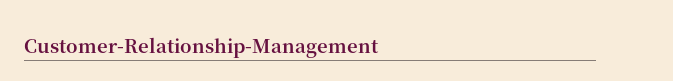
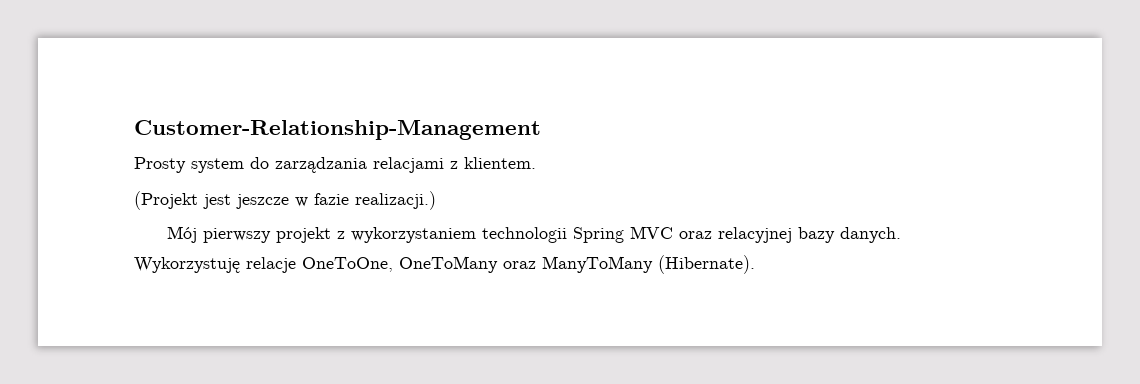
(379, 47) none -> [134,157,536,173] [134,191,436,210] [167,226,902,243] [134,255,755,274] // Prosty system do zarządzania relacjami z klientem. // (Projekt jest jeszcze w fazie realizacji.) // Mój pierwszy projekt z wykorzystaniem technologii Spring MVC oraz relacyjnej bazy danych. Wykorzystuję relacje OneToOne, OneToMany oraz ManyToMany (Hibernate).

